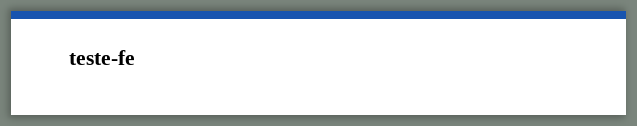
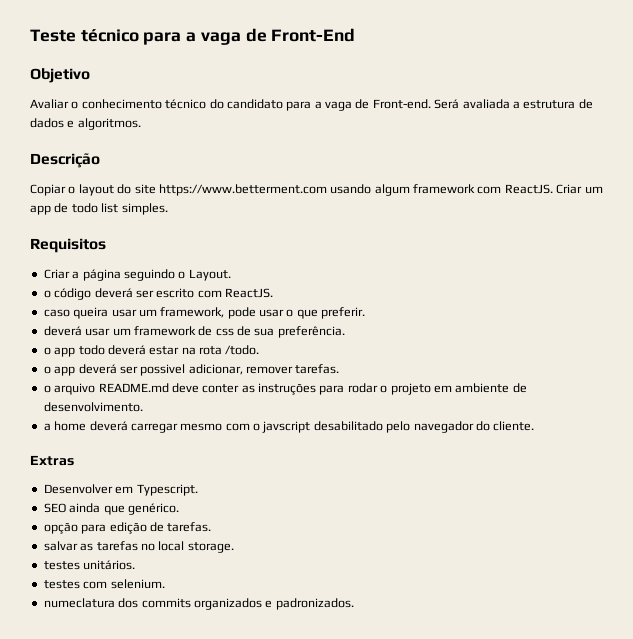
[69,50,135,65] teste-fe -> [30,28,356,45] [30,68,90,83] [30,99,593,111] [30,118,141,130] [30,153,100,168] [30,184,603,196] [30,203,168,215] [30,238,106,253] [43,269,231,281] [43,288,273,300] [43,307,366,319] [43,326,345,338] [43,345,260,357] [43,364,340,376] [43,383,527,395] [43,402,143,412] [43,421,535,433] [30,455,74,466] [43,484,198,496] [43,503,179,515] [43,522,212,534] [43,541,234,553] [43,560,136,570] [43,579,165,589] [43,598,354,610] Teste técnico para a vaga de Front-End // Objetivo // Avaliar o conhecimento técnico do candidato para a vaga de Front-end. Será avaliada a estrutura de dados e algoritmos. // Descrição // Copiar o layout do site https://www.betterment.com usando algum framework com ReactJS. Criar um app de todo list simples. // Requisitos // Criar a página seguindo o Layout. // o código deverá ser escrito com ReactJS. // caso queira usar um framework, pode usar o que preferir. // deverá usar um framework de css de sua preferência. // o app todo deverá estar na rota /todo. // o app deverá ser possivel adicionar, remover tarefas. // o arquivo README.md deve conter as instruções para rodar o projeto em ambiente de desenvolvimento. // a home deverá carregar mesmo com o javscript desabilitado pelo navegador do cliente. // Extras // Desenvolver em Typescript. // SEO ainda que genérico. // opção para edição de tarefas. // salvar as tarefas no local storage. // testes unitários. // testes com selenium. // numeclatura dos commits organizados e padronizados.

